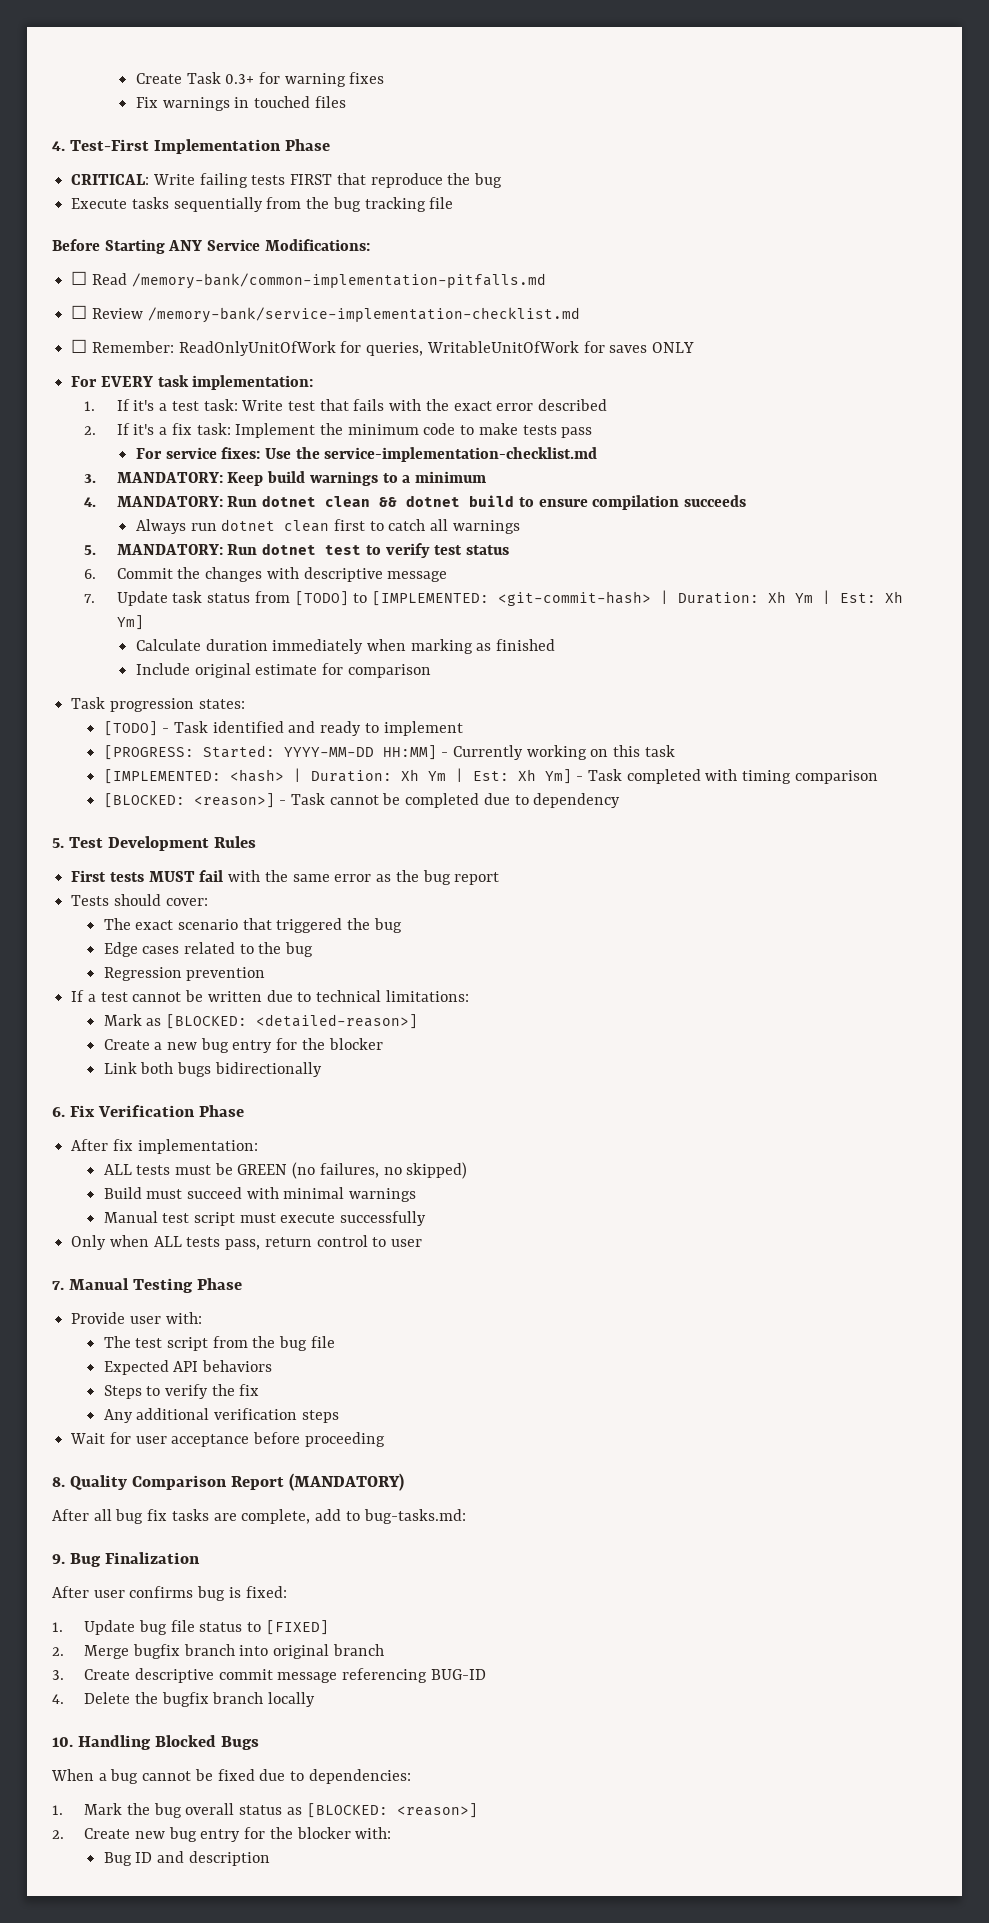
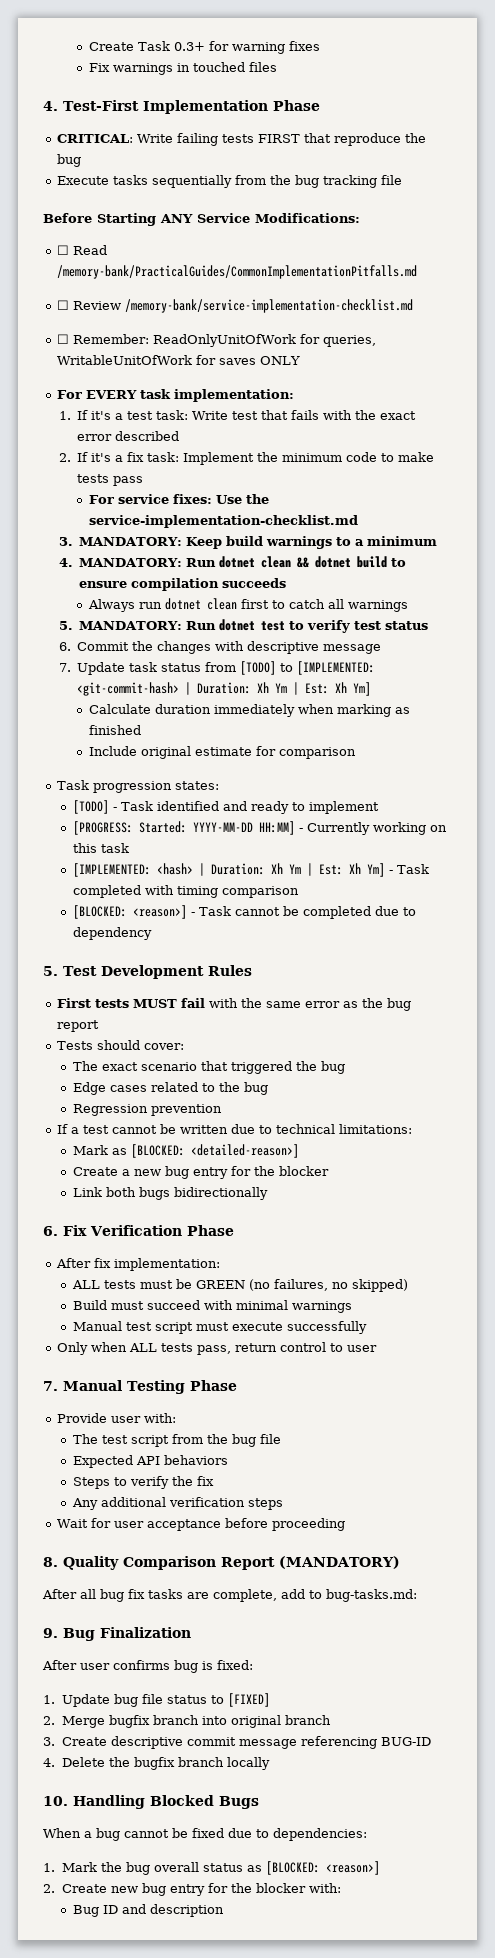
[131,273,546,289] /memory-bank/common-implementation-pitfalls.md -> [57,265,418,279] /memory-bank/PracticalGuides/CommonImplementationPitfalls.md

